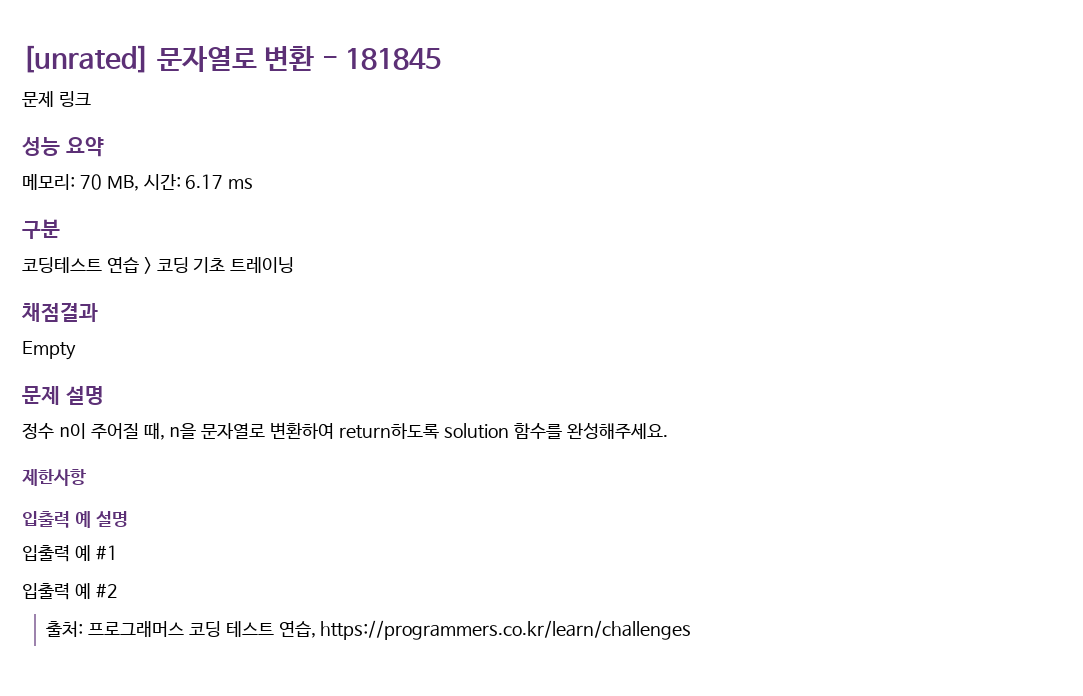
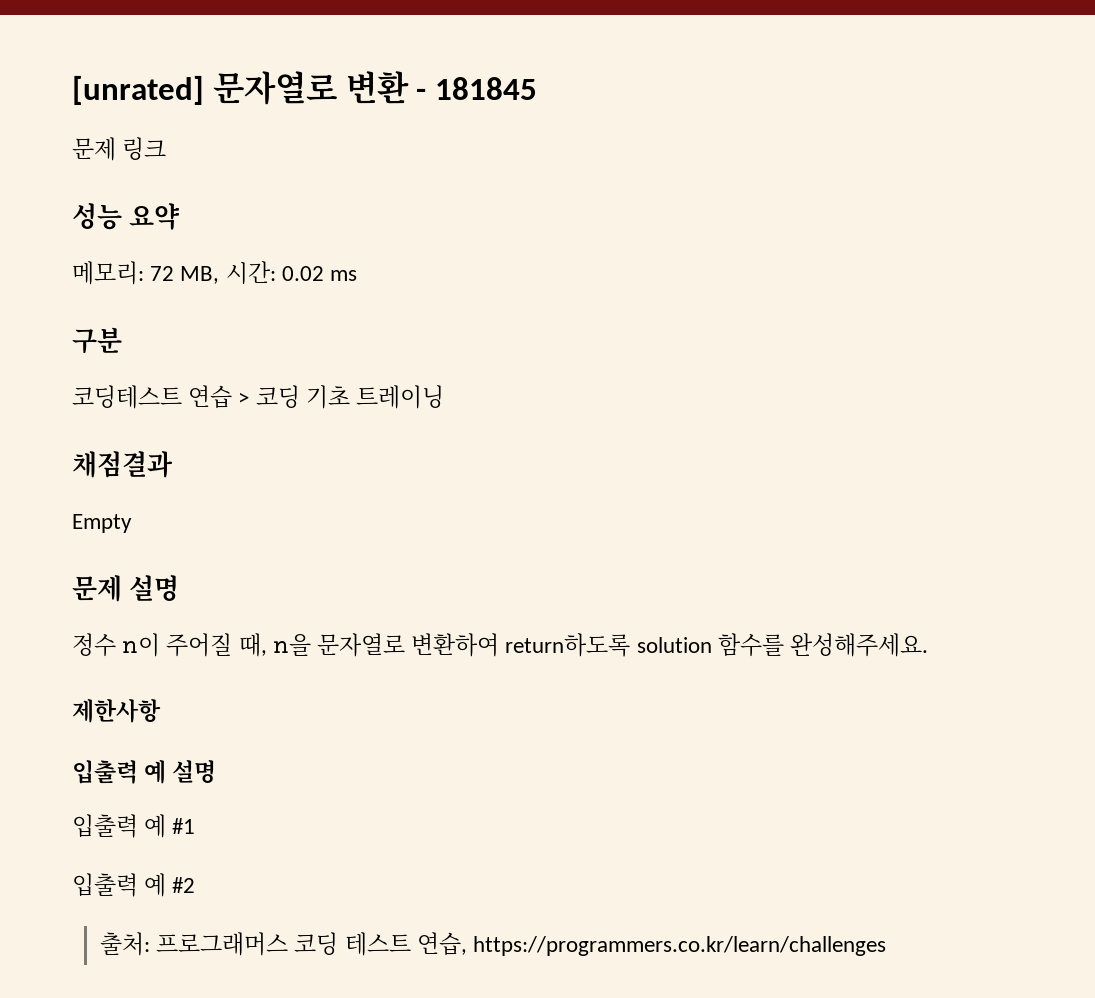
[79,174,102,190] 70 -> [150,266,175,281] 72
[185,174,224,189] 6.17 -> [281,266,324,281] 0.02

